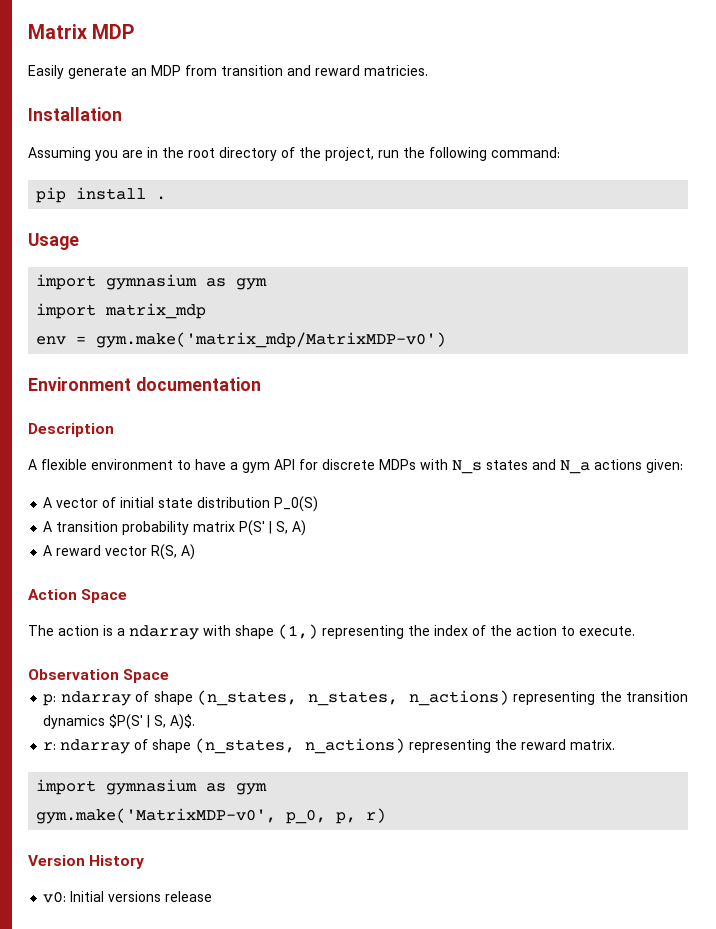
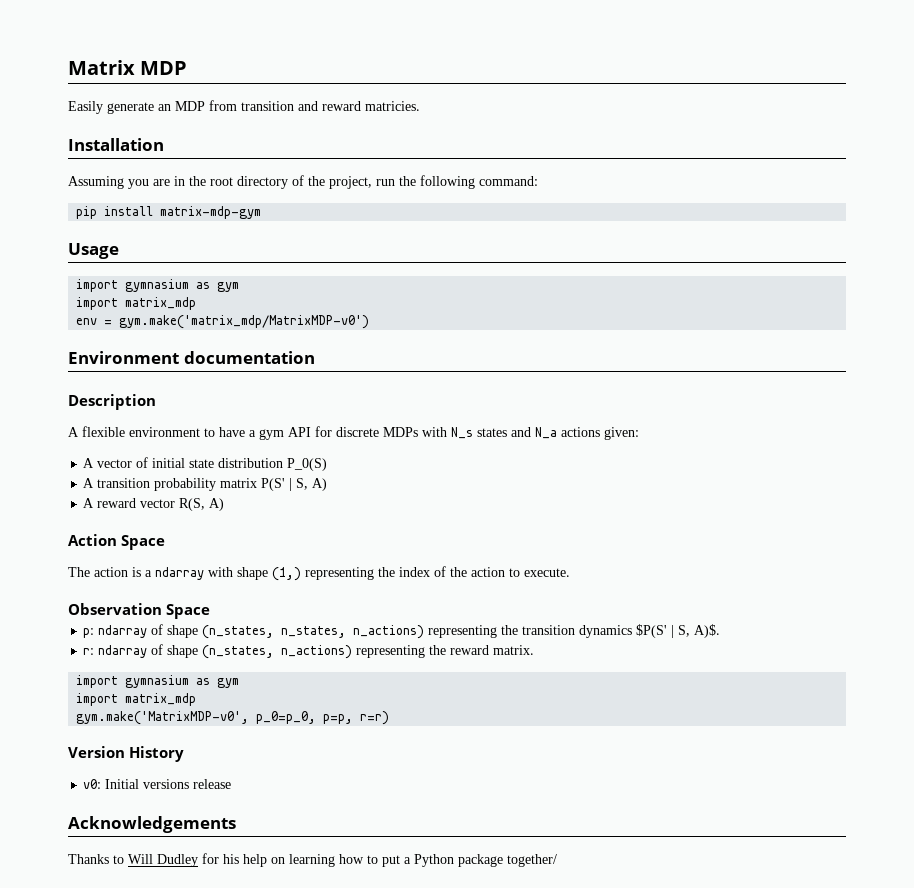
[156,196,167,200] . -> [160,206,262,219] matrix-mdp-gym
(268, 789) none -> [76,693,197,706] // import matrix_mdp
[286,808,387,824] p_0, p, r) -> [256,711,390,725] p_0=p_0, p=p, r=r)
(213, 896) none -> [68,816,236,833] [68,853,557,867] // Acknowledgements // Thanks to Will Dudley for his help on learning how to put a Python package together/

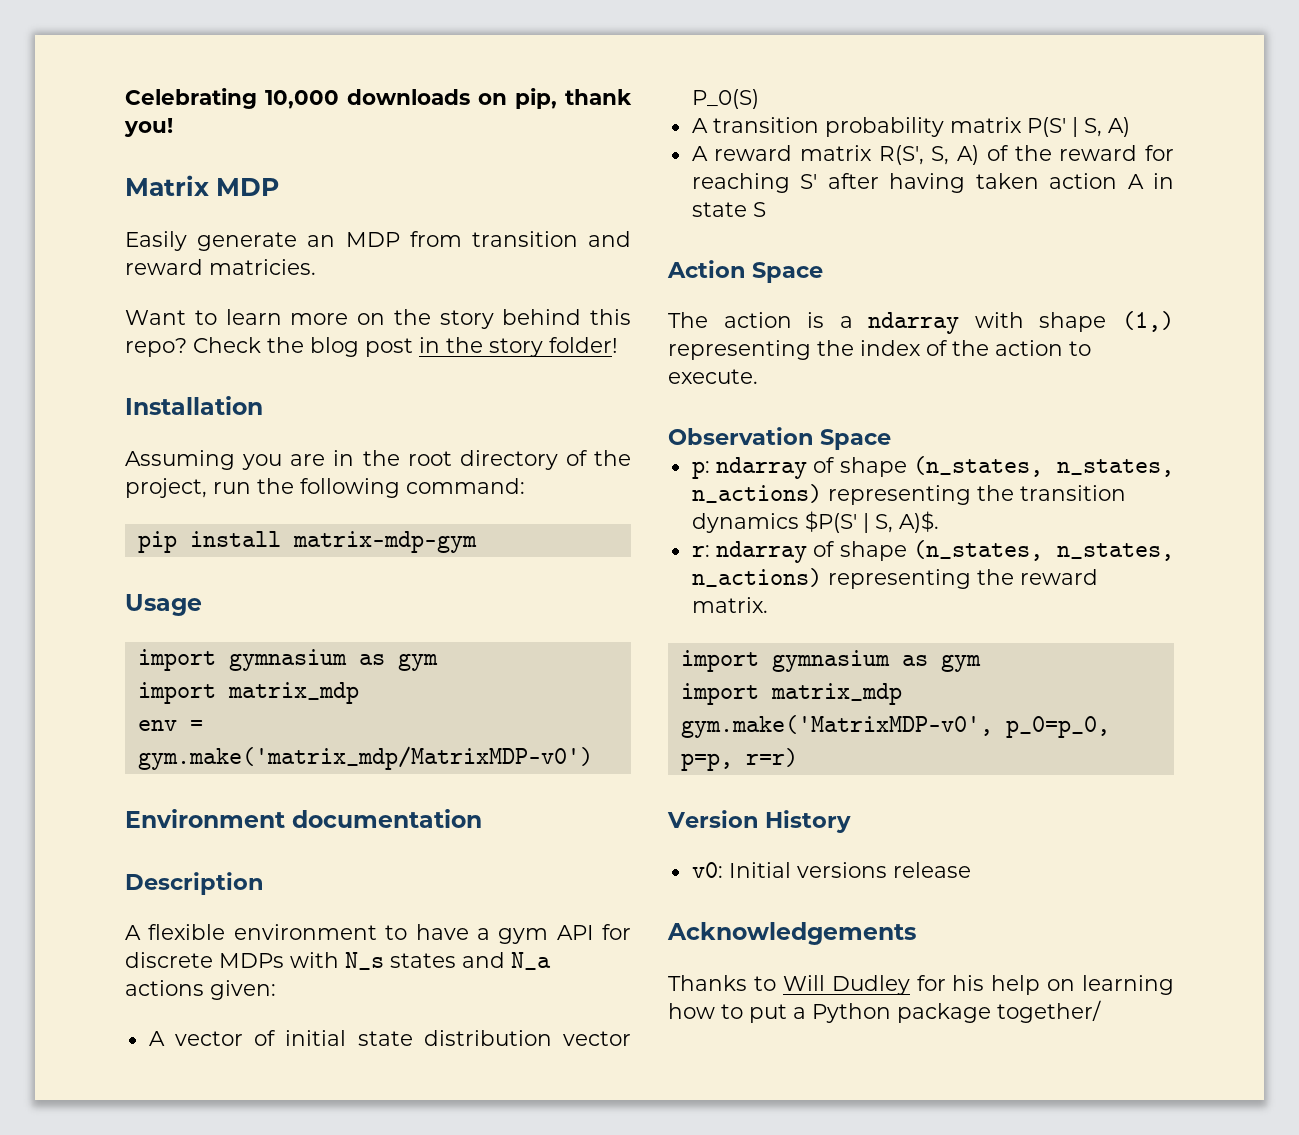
(68, 67) none -> [125,88,632,109] [124,118,173,137] Celebrating 10,000 downloads on pip, thank you! //
(420, 106) none -> [125,309,631,329] [125,337,618,357] // Want to learn more on the story behind this repo? Check the blog post in the story folder!
(284, 463) none -> [563,1031,631,1046] vector
[140,498,225,511] vector R(S, A) -> [800,145,1174,165] [691,173,1174,193] [691,202,766,217] matrix R(S', S, A) of the reward for reaching S' after having taken action A in state S
(275, 652) none -> [1057,543,1174,561] n_states,

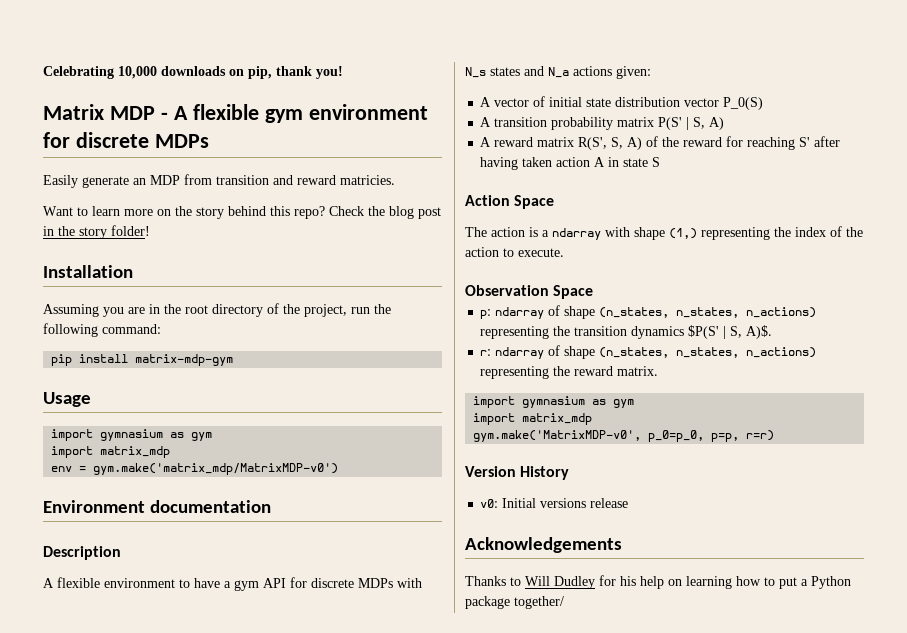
(279, 187) none -> [160,104,428,123] [43,132,209,148] - A flexible gym environment for discrete MDPs

